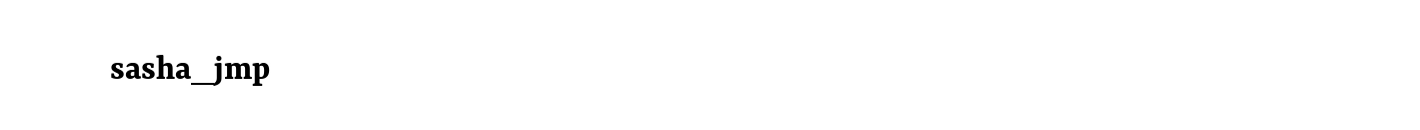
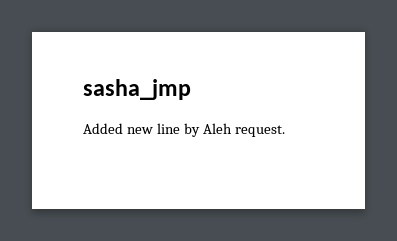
(271, 70) none -> [83,123,285,137] // Added new line by Aleh request.

